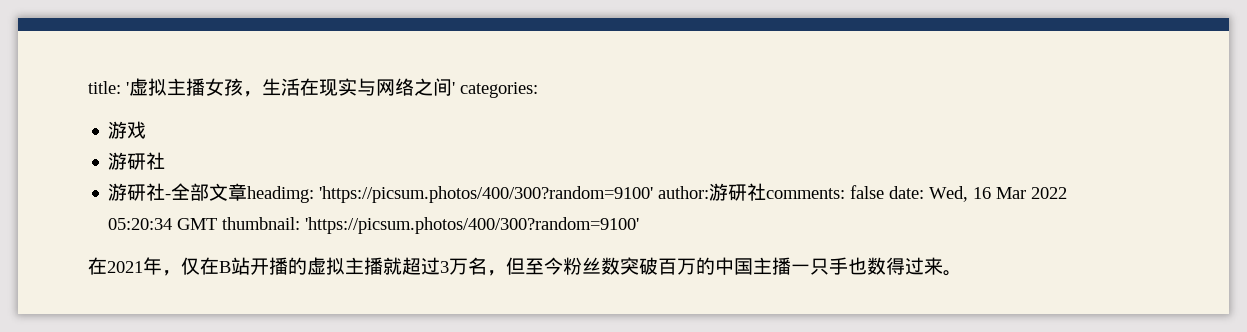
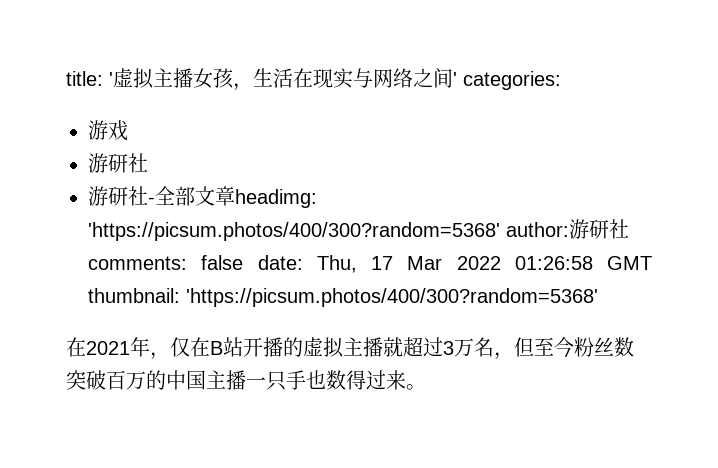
[319,186,654,203] 'https://picsum.photos/400/300?random=9100' -> [88,222,500,241] 'https://picsum.photos/400/300?random=5368'
[929,186,992,202] Wed, 16 -> [316,255,393,273] Thu, 17
[108,218,173,230] 05:20:34 -> [514,256,593,270] 01:26:58
[305,217,640,234] 'https://picsum.photos/400/300?random=9100' -> [186,288,598,307] 'https://picsum.photos/400/300?random=5368'

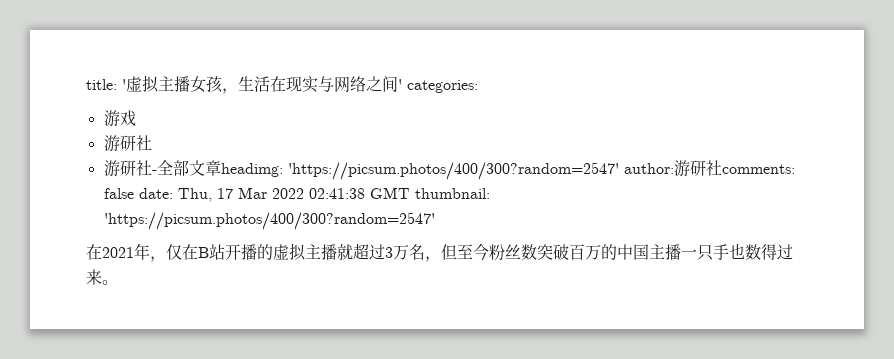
[88,222,500,241] 'https://picsum.photos/400/300?random=5368' -> [287,162,619,180] 'https://picsum.photos/400/300?random=2547'
[514,256,593,270] 01:26:58 -> [308,188,365,199] 02:41:38
[186,288,598,307] 'https://picsum.photos/400/300?random=5368' -> [103,212,435,230] 'https://picsum.photos/400/300?random=2547'

